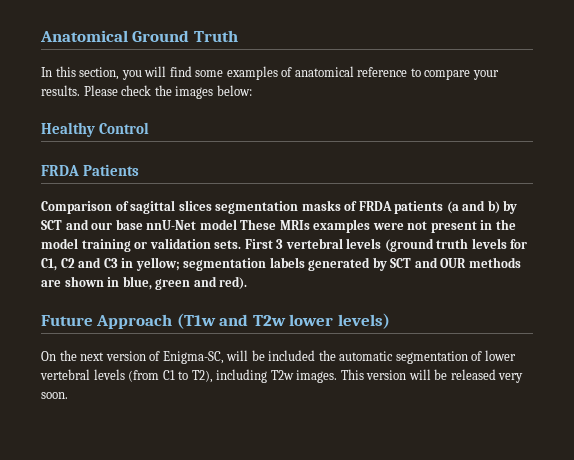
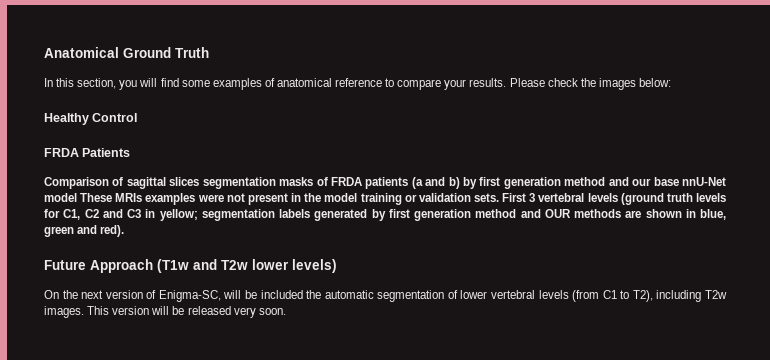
[41,220,62,230] SCT -> [479,177,606,189] first generation method
[390,258,412,268] SCT -> [388,209,517,221] first generation method

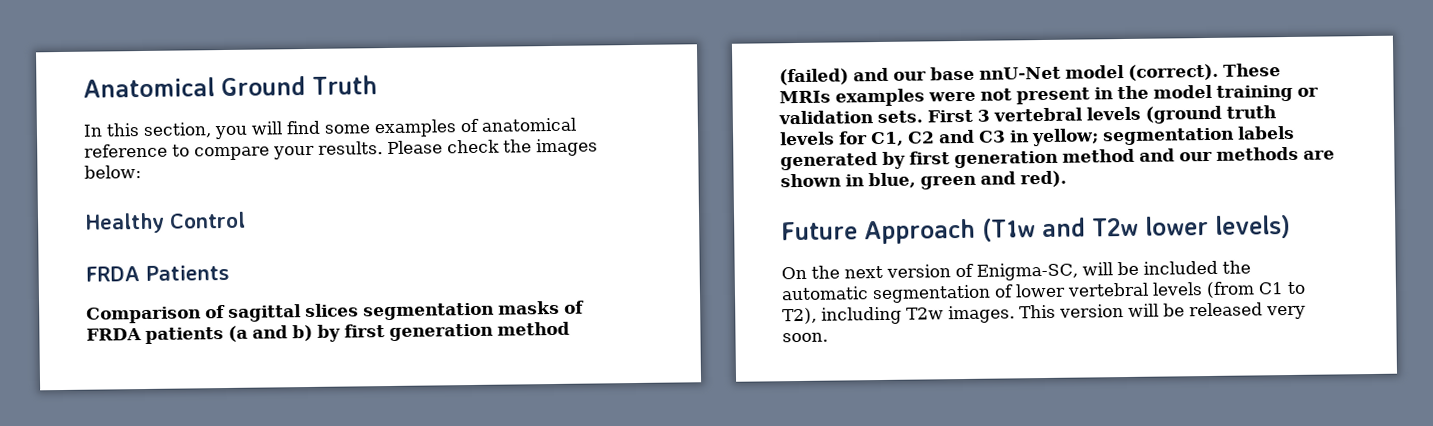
(606, 181) none -> [779,68,849,86] (failed)
(77, 197) none -> [1128,63,1219,81] (correct).
[544,209,571,218] OUR -> [1179,151,1213,162] our

